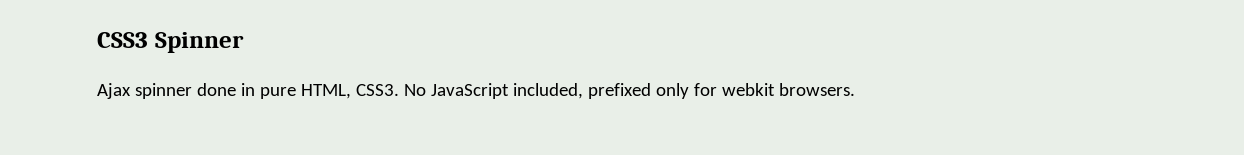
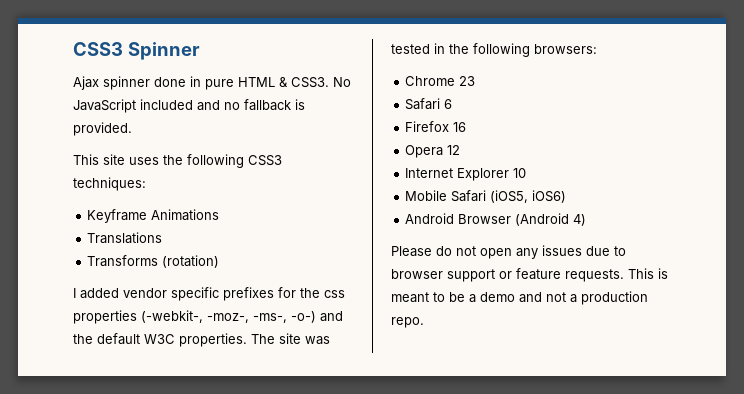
[300,84,351,99] HTML, -> [238,77,288,87] HTML &
[512,83,855,99] included, prefixed only for webkit browsers. -> [140,99,305,111] [73,122,132,136] [73,154,282,168] [73,177,146,191] [87,209,220,223] [87,232,163,244] [87,255,220,268] [73,287,345,301] [73,310,343,324] [73,333,330,347] [391,43,597,57] [405,76,476,86] [405,98,453,110] [405,121,467,132] [405,145,461,158] [405,168,527,181] [405,190,567,203] [405,213,587,226] [391,245,626,259] [391,268,668,282] [391,291,648,305] [391,317,424,328] included and no fallback is provided. // This site uses the following CSS3 techniques: // Keyframe Animations // Translations // Transforms (rotation) // I added vendor specific prefixes for the css properties (-webkit-, -moz-, -ms-, -o-) and the default W3C properties. The site was tested in the following browsers: // Chrome 23 // Safari 6 // Firefox 16 // Opera 12 // Internet Explorer 10 // Mobile Safari (iOS5, iOS6) // Android Browser (Android 4) // Please do not open any issues due to browser support or feature requests. This is meant to be a demo and not a production repo.

